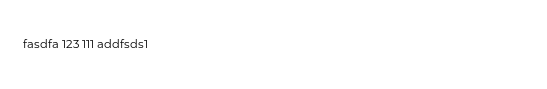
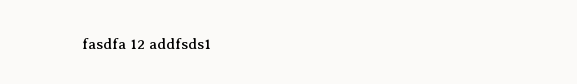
[62,40,95,48] 123 111 -> [130,39,146,49] 12

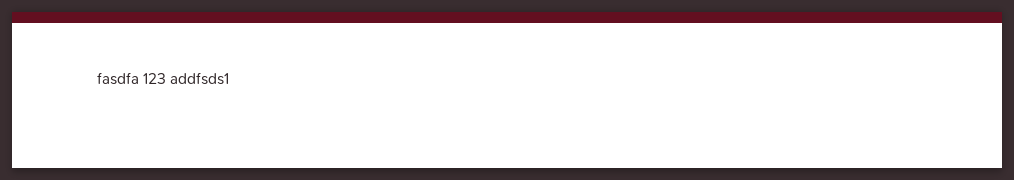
[130,39,146,49] 12 -> [143,73,167,84] 123

